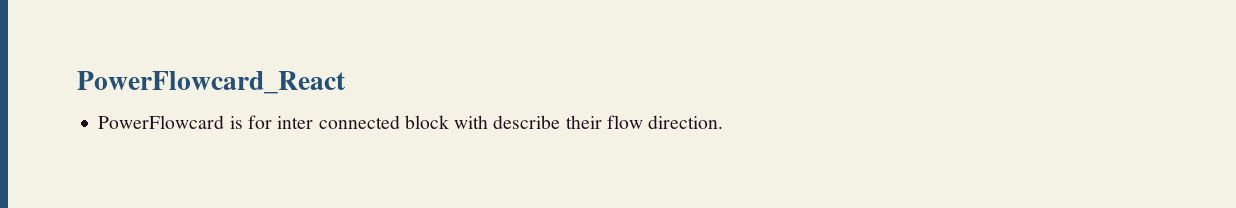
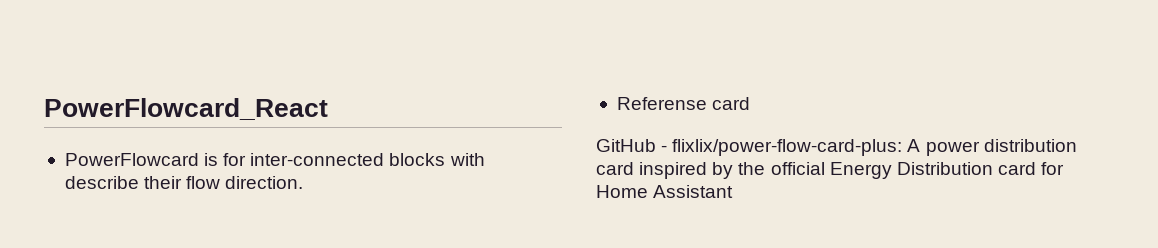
[277,115,449,129] inter connected block -> [250,153,446,166] inter-connected blocks
(724, 122) none -> [616,97,751,110] [596,139,1077,156] [596,162,1065,179] [596,185,734,198] // Referense card // GitHub - flixlix/power-flow-card-plus: A power distribution card inspired by the official Energy Distribution card for Home Assistant

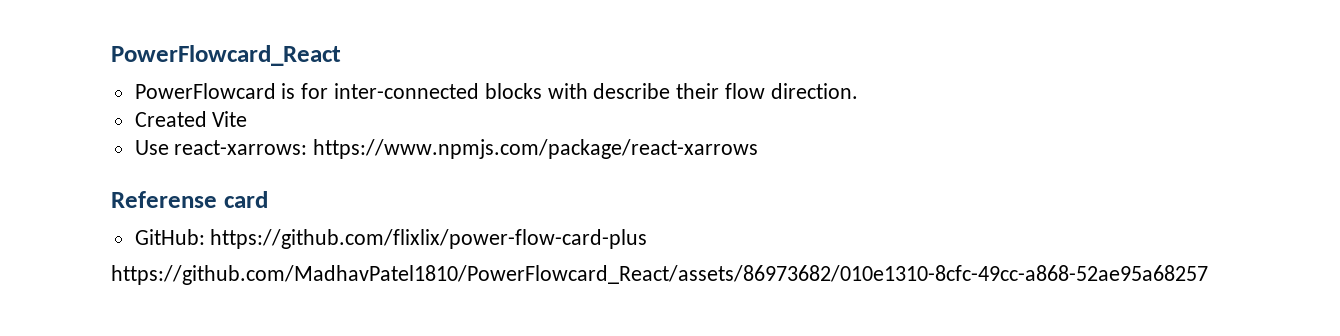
[616,97,751,110] [596,139,1077,156] [596,162,1065,179] [596,185,734,198] Referense card // GitHub - flixlix/power-flow-card-plus: A power distribution card inspired by the official Energy Distribution card for Home Assistant -> [134,111,248,127] [134,139,759,159] [111,191,268,208] [134,229,648,249] [111,265,1208,285] Created Vite // Use react-xarrows: https://www.npmjs.com/package/react-xarrows // Referense card // GitHub: https://github.com/flixlix/power-flow-card-plus // https://github.com/MadhavPatel1810/PowerFlowcard_React/assets/86973682/010e1310-8cfc-49cc-a868-52ae95a68257

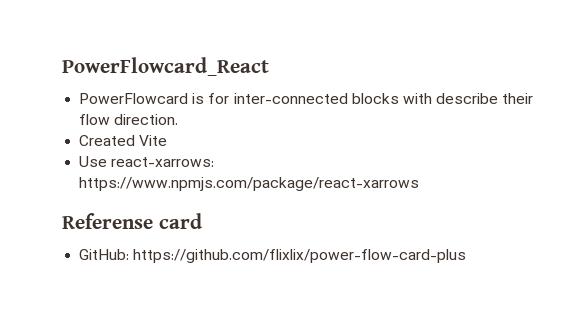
[111,265,1208,285] // https://github.com/MadhavPatel1810/PowerFlowcard_React/assets/86973682/010e1310-8cfc-49cc-a868-52ae95a68257 -> (467, 256) none

